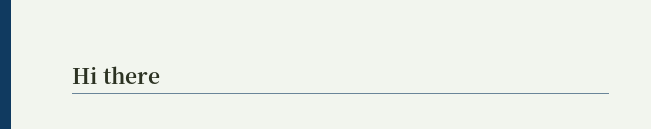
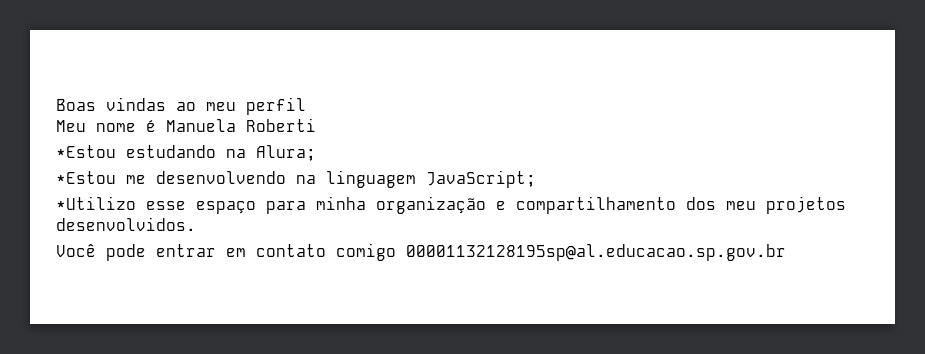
[72,66,160,84] Hi there -> [56,97,306,115] [56,118,316,132] [56,145,316,161] [56,170,536,188] [56,196,846,214] [56,217,196,231] [56,243,786,261] Boas vindas ao meu perfil // Meu nome é Manuela Roberti // *Estou estudando na Alura; // *Estou me desenvolvendo na linguagem JavaScript; // *Utilizo esse espaço para minha organização e compartilhamento dos meu projetos desenvolvidos. // Você pode entrar em contato comigo 00001132128195sp@al.educacao.sp.gov.br

